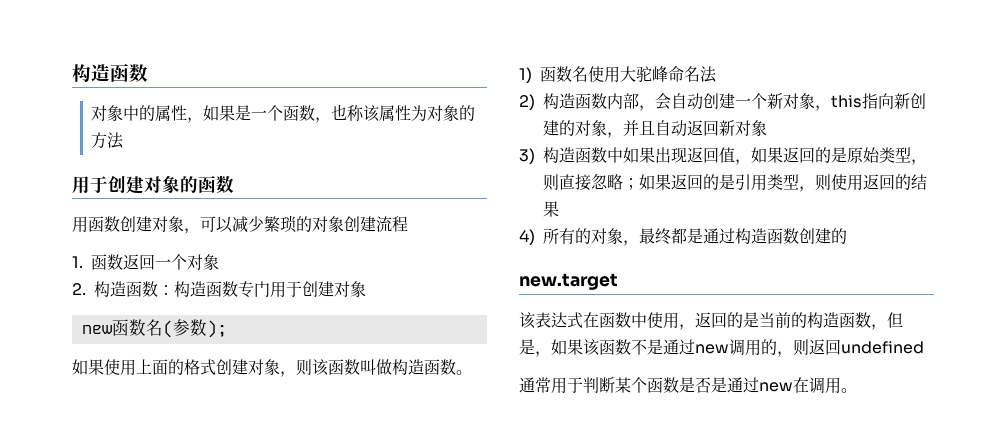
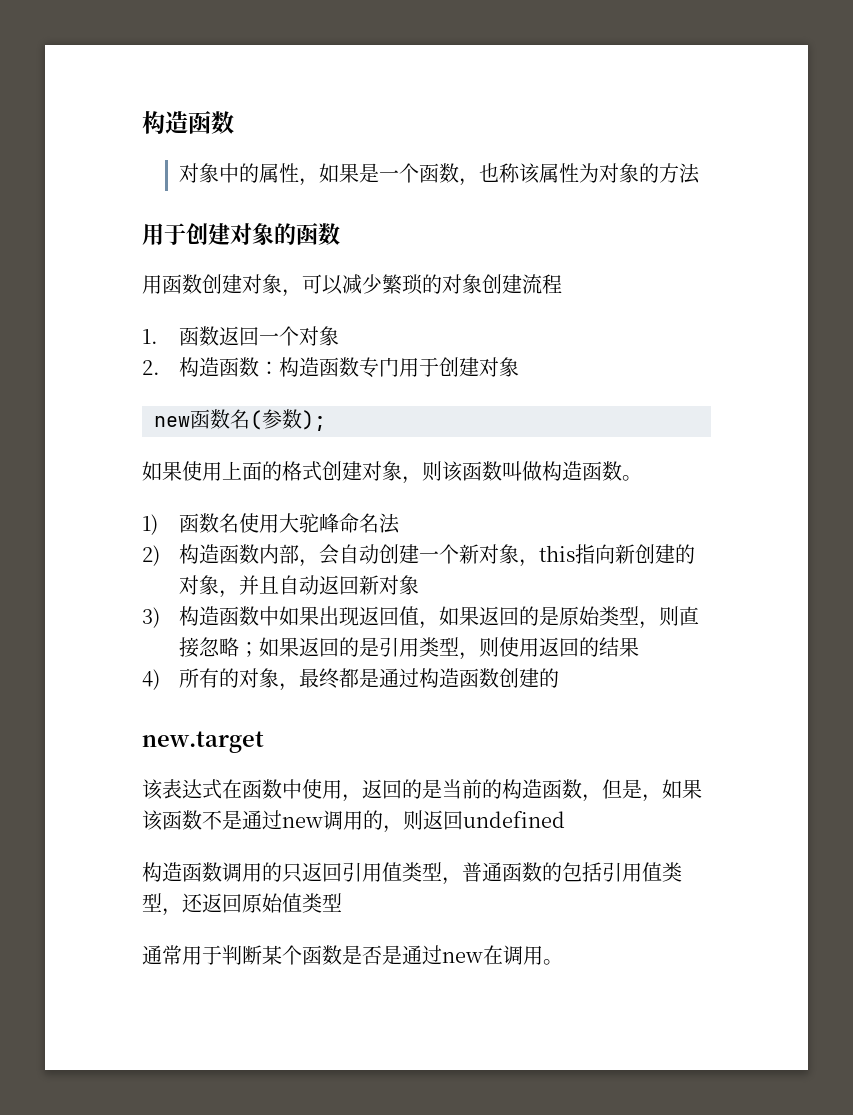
(924, 347) none -> [142,862,682,885] [142,893,342,916] // 构造函数调用的只返回引用值类型，普通函数的包括引用值类型，还返回原始值类型

